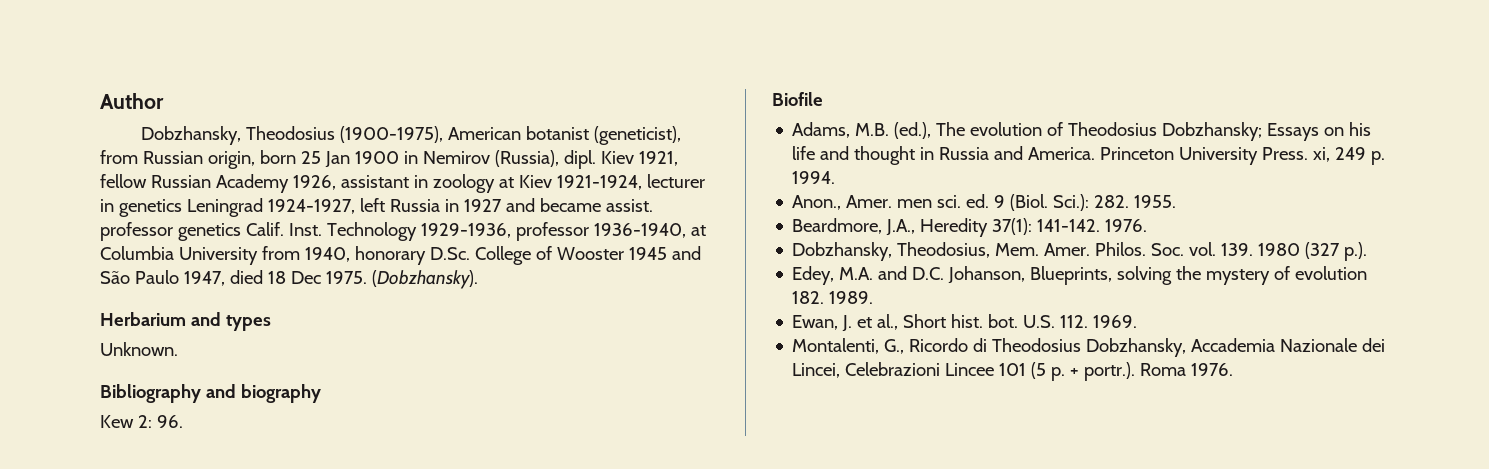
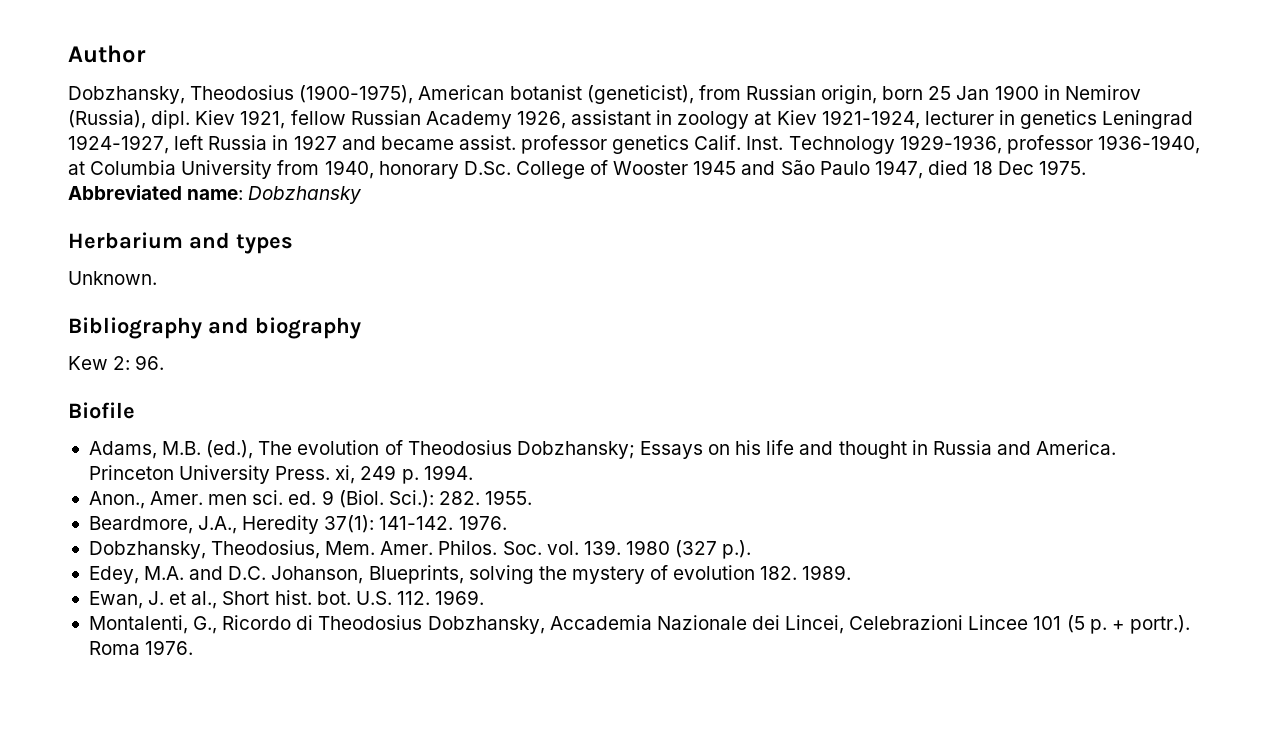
[371,270,478,289] (Dobzhansky). -> [68,185,363,204] Abbreviated name: Dobzhansky

